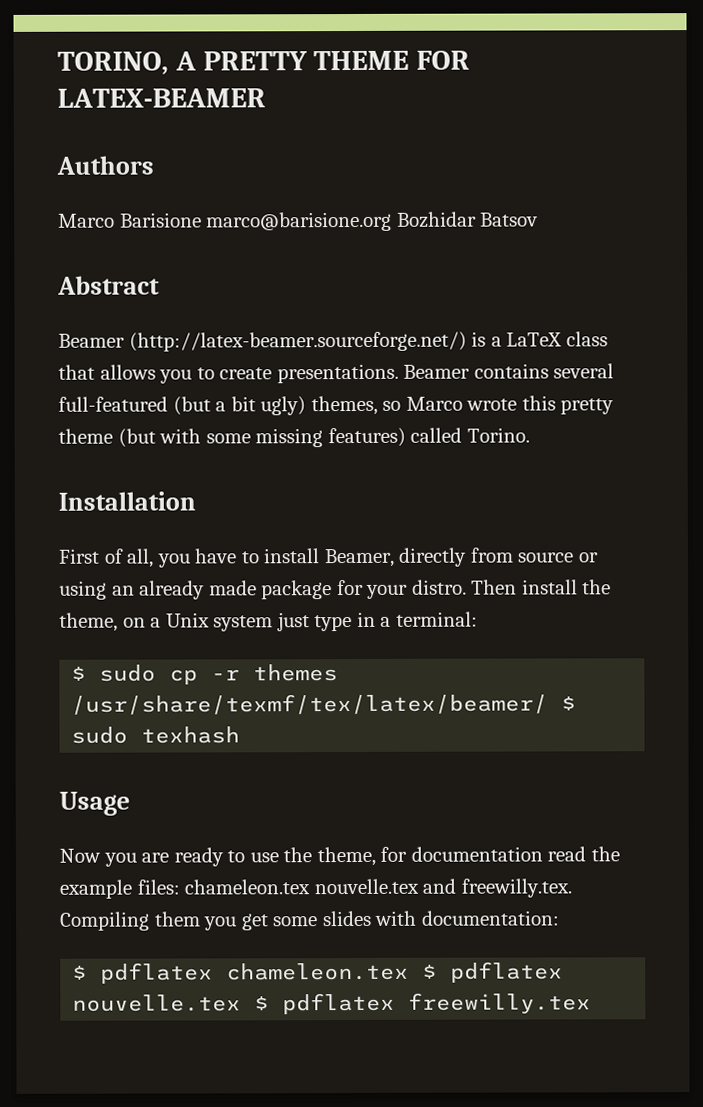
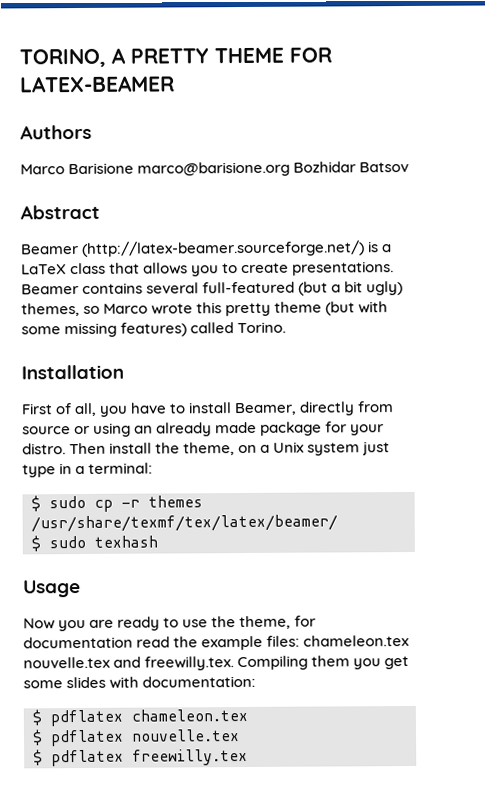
(549, 704) none -> (338, 523) //
(410, 971) none -> (248, 715) //
(242, 1003) none -> (240, 735) //

